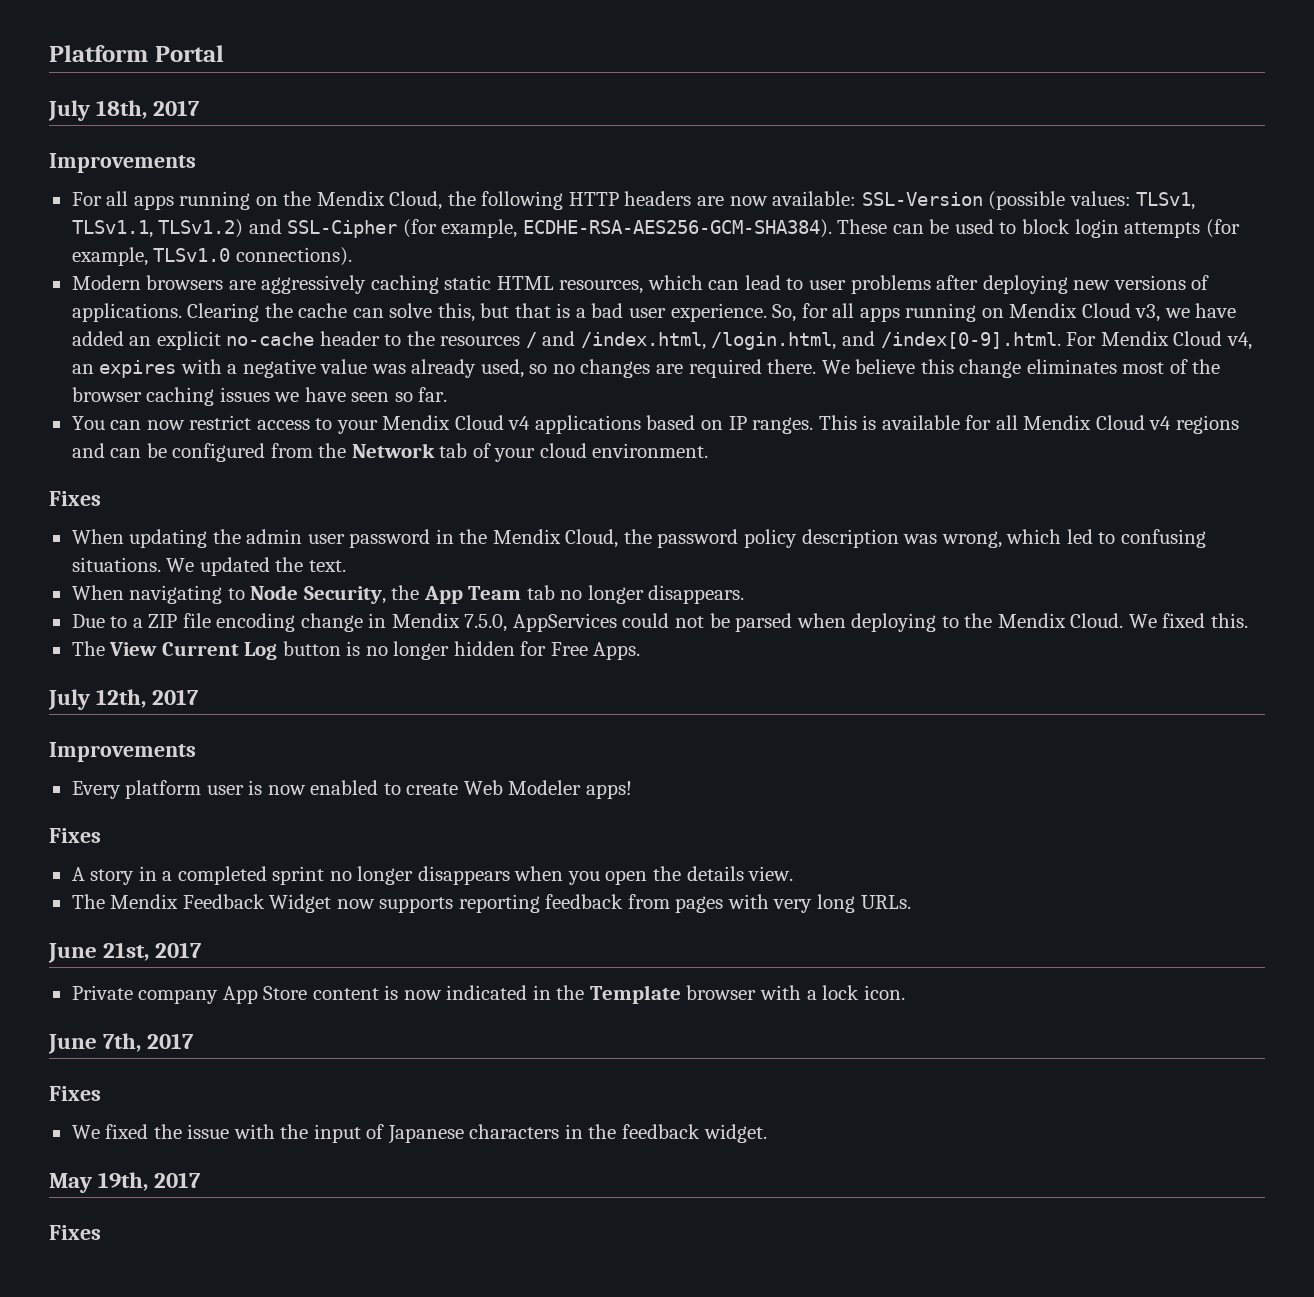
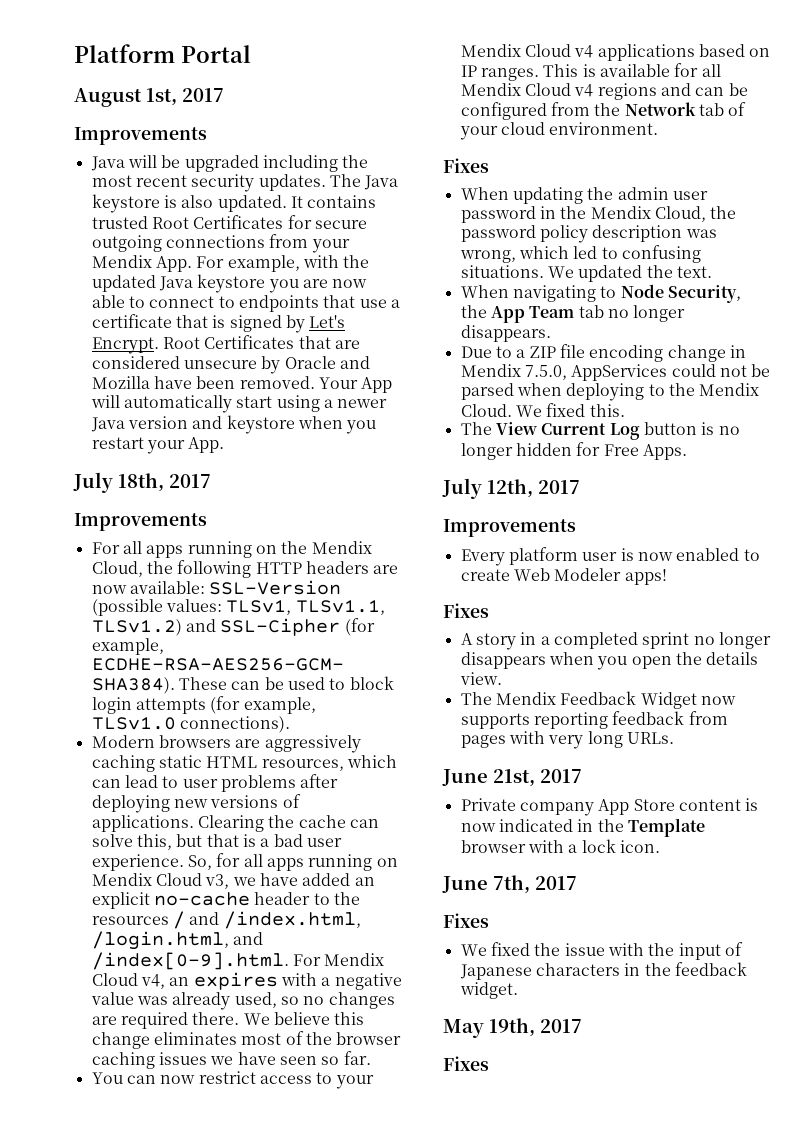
(224, 53) none -> [74,88,224,107] [74,127,207,145] [90,155,369,172] [91,174,399,192] [91,194,377,213] [91,215,367,229] [91,234,350,253] [91,255,370,272] [91,274,368,293] [91,295,400,312] [91,314,346,333] [91,335,360,354] [91,356,370,374] [91,376,393,393] [90,395,388,413] [90,415,377,434] [91,437,225,454] // August 1st, 2017 // Improvements // Java will be upgraded including the most recent security updates. The Java keystore is also updated. It contains trusted Root Certificates for secure outgoing connections from your Mendix App. For example, with the updated Java keystore you are now able to connect to endpoints that use a certificate that is signed by Let's Encrypt. Root Certificates that are considered unsecure by Oracle and Mozilla have been removed. Your App will automatically start using a newer Java version and keystore when you restart your App.

